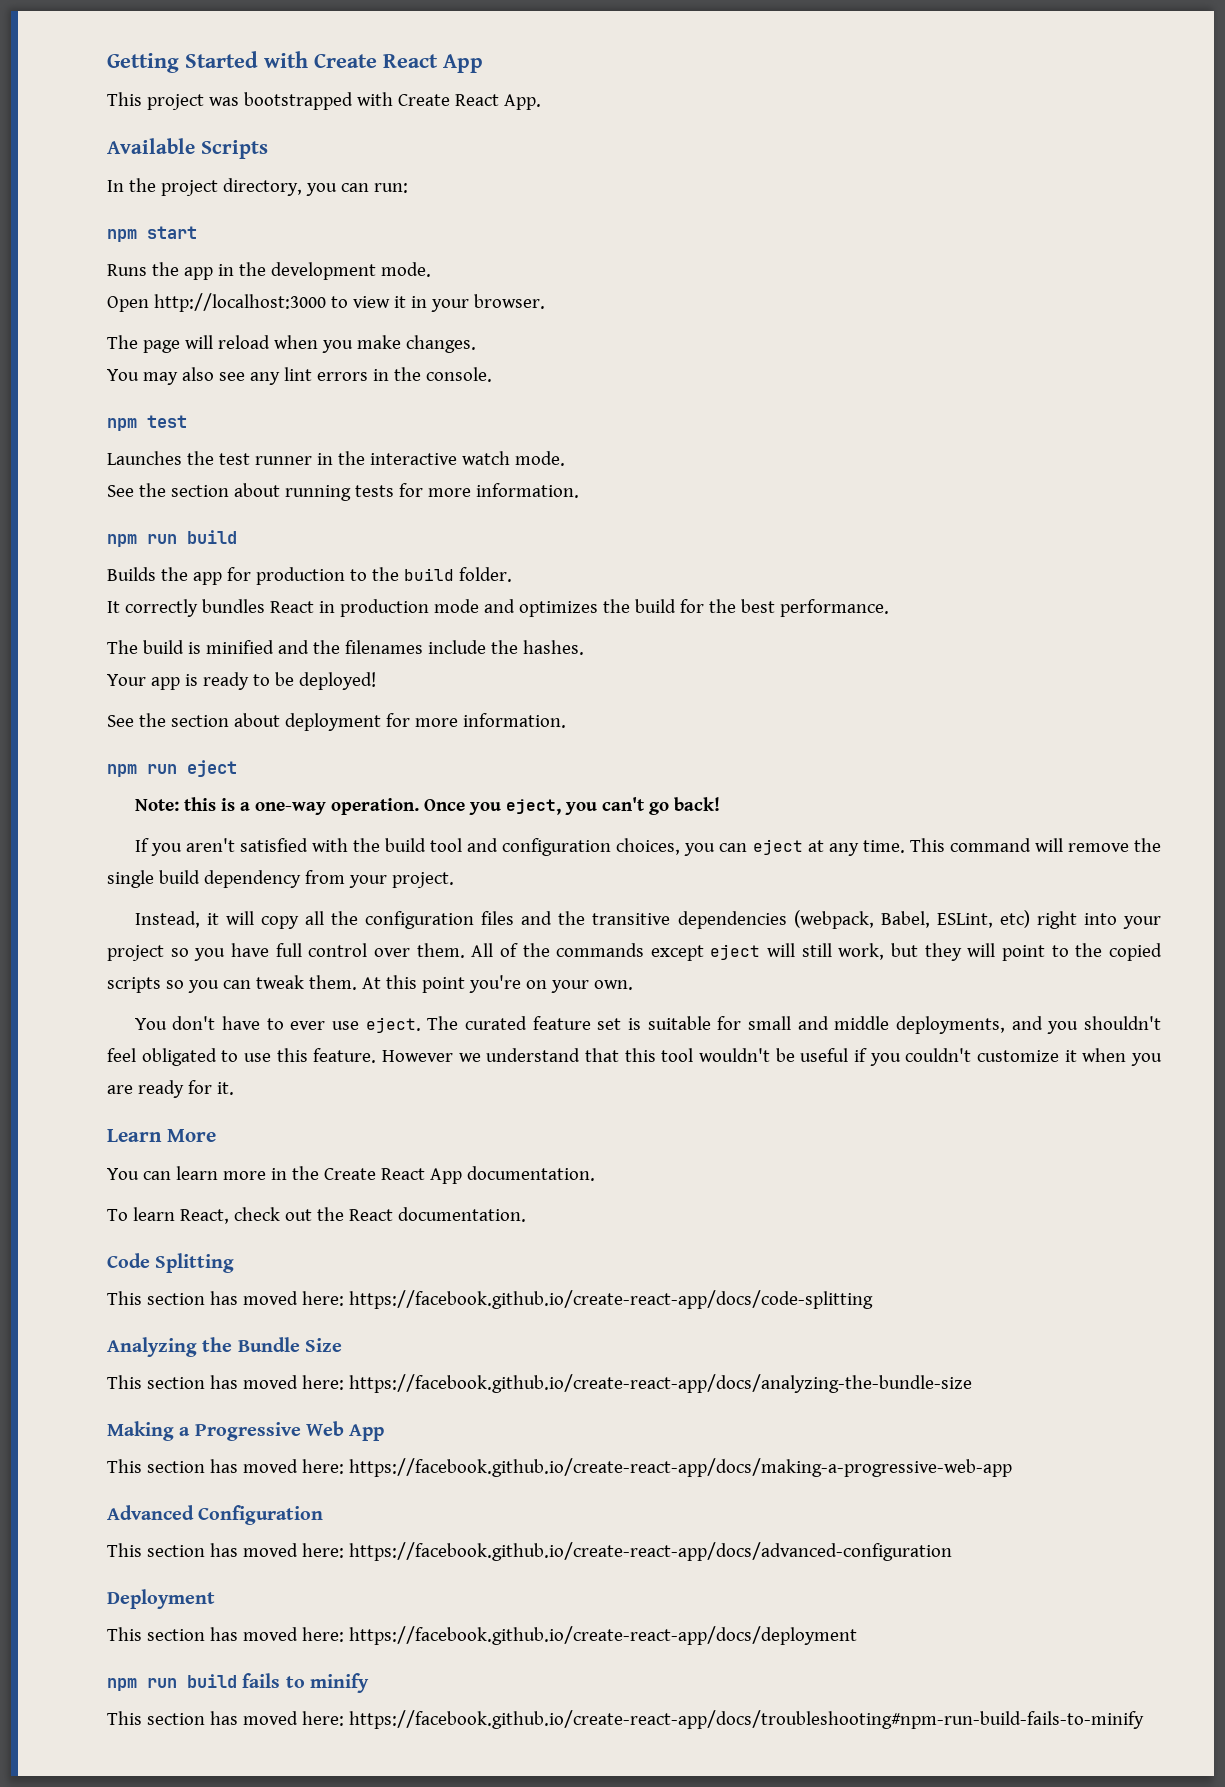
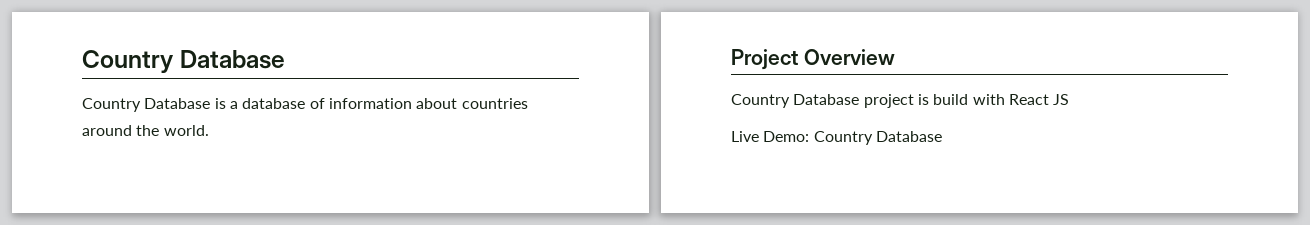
[107,51,483,73] [107,92,541,110] [107,138,268,159] [107,178,408,196] [107,226,197,242] [107,262,431,280] [107,293,545,312] [107,335,476,353] [107,367,492,385] [107,415,187,431] [107,451,565,466] [107,483,579,501] [107,530,237,547] [107,567,512,585] [107,599,889,617] [107,640,584,655] [107,672,376,690] [107,713,566,731] [107,760,237,777] [134,797,720,815] [134,838,1161,856] [107,870,454,888] [134,910,1161,929] [107,943,1163,961] [107,975,633,993] [134,1016,1161,1034] [107,1048,1162,1066] [107,1080,234,1098] [107,1129,216,1142] [107,1166,595,1184] [107,1207,526,1224] [107,1253,235,1273] [107,1290,873,1309] [107,1337,342,1357] [107,1374,972,1393] [107,1421,385,1441] [107,1458,1012,1477] [107,1505,324,1525] [107,1542,952,1561] [107,1589,215,1609] [107,1626,857,1645] [107,1673,369,1693] [107,1710,1144,1729] Getting Started with Create React App // This project was bootstrapped with Create React App. // Available Scripts // In the project directory, you can run: // npm start // Runs the app in the development mode. // Open http://localhost:3000 to view it in your browser. // The page will reload when you make changes. // You may also see any lint errors in the console. // npm test // Launches the test runner in the interactive watch mode. // See the section about running tests for more information. // npm run build // Builds the app for production to the build folder. // It correctly bundles React in production mode and optimizes the build for the best performance. // The build is minified and the filenames include the hashes. // Your app is ready to be deployed! // See the section about deployment for more information. // npm run eject // Note: this is a one-way operation. Once you eject, you can't go back! // If you aren't satisfied with the build tool and configuration choices, you can eject at any time. This command will remove the single build dependency from your project. // Instead, it will copy all the configuration files and the transitive dependencies (webpack, Babel, ESLint, etc) right into your project so you have full control over them. All of the commands except eject will still work, but they will point to the copied scripts so you can tweak them. At this point you're on your own. // You don't have to ever use eject. The curated feature set is suitable for small and middle deployments, and you shouldn't feel obligated to use this feature. However we understand that this tool wouldn't be useful if you couldn't customize it when you are ready for it. // Learn More // You can learn more in the Create React App documentation. // To learn React, check out the React documentation. // Code Splitting // This section has moved here: https://facebook.github.io/create-react-app/docs/code-splitting // Analyzing the Bundle Size // This section has moved here: https://facebook.github.io/create-react-app/docs/analyzing-the-bundle-size // Making a Progressive Web App // This section has moved here: https://facebook.github.io/create-react-app/docs/making-a-progressive-web-app // Advanced Configuration // This section has moved here: https://facebook.github.io/create-react-app/docs/advanced-configuration // Deployment // This section has moved here: https://facebook.github.io/create-react-app/docs/deployment // npm run build fails to minify // This section has moved here: https://facebook.github.io/create-react-app/docs/troubleshooting#npm-run-build-fails-to-minify -> [82,50,285,73] [82,98,528,112] [82,125,209,136] [731,49,895,70] [731,94,1070,108] [731,131,942,145] Country Database // Country Database is a database of information about countries around the world. // Project Overview // Country Database project is build with React JS // Live Demo: Country Database

